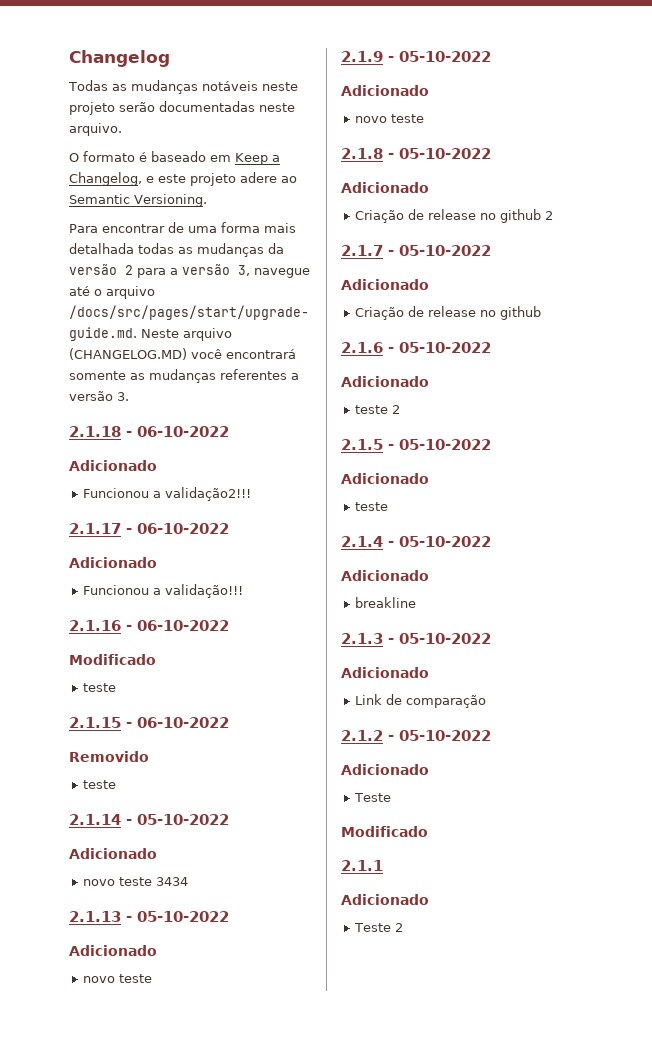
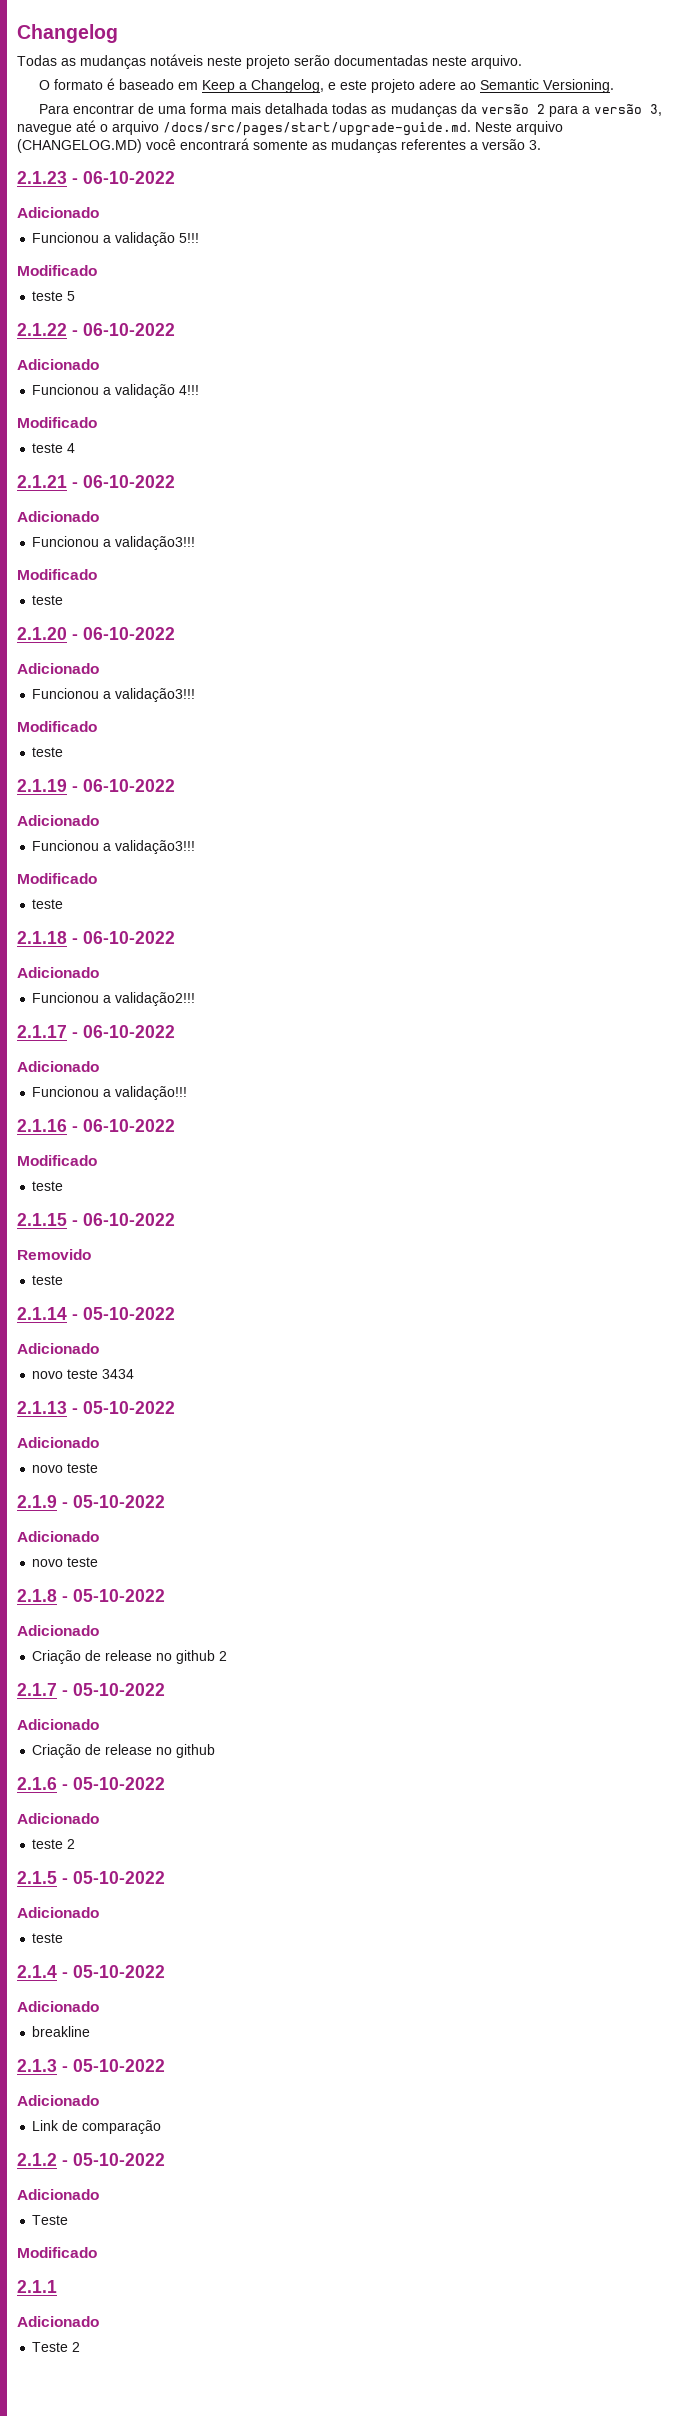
(129, 396) none -> [17,171,175,184] [17,207,99,218] [32,232,200,246] [17,265,97,276] [32,291,76,301] [17,323,175,336] [17,359,99,370] [32,384,200,398] [17,417,97,428] [32,443,76,453] [17,475,175,488] [17,511,99,522] [32,536,196,550] [17,569,97,580] [32,595,64,605] [17,627,175,640] [17,663,99,674] [32,688,196,702] [17,721,97,732] [32,747,64,757] [17,779,175,792] [17,815,99,826] [32,840,196,854] [17,873,97,884] [32,899,64,909] // 2.1.23 - 06-10-2022 // Adicionado // Funcionou a validação 5!!! // Modificado // teste 5 // 2.1.22 - 06-10-2022 // Adicionado // Funcionou a validação 4!!! // Modificado // teste 4 // 2.1.21 - 06-10-2022 // Adicionado // Funcionou a validação3!!! // Modificado // teste // 2.1.20 - 06-10-2022 // Adicionado // Funcionou a validação3!!! // Modificado // teste // 2.1.19 - 06-10-2022 // Adicionado // Funcionou a validação3!!! // Modificado // teste

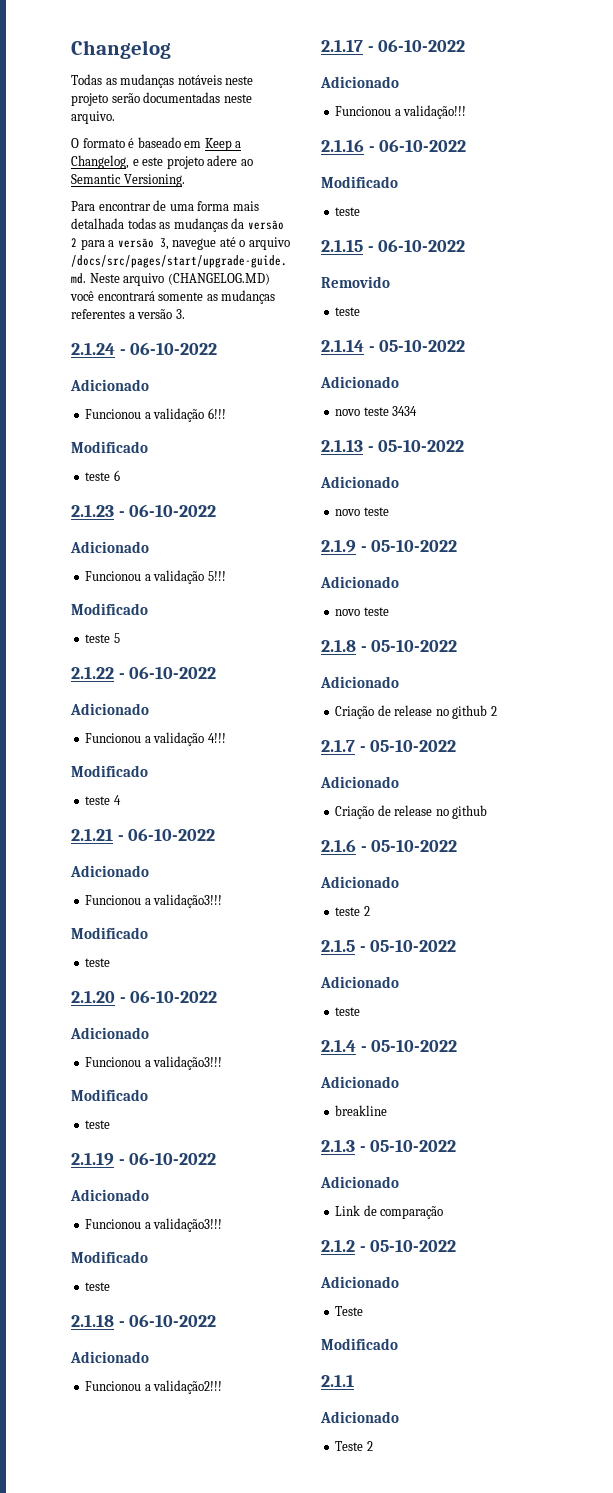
(541, 145) none -> [71,342,218,355] [70,379,149,391] [85,408,226,422] [71,441,148,453] [85,470,120,481] // 2.1.24 - 06-10-2022 // Adicionado // Funcionou a validação 6!!! // Modificado // teste 6

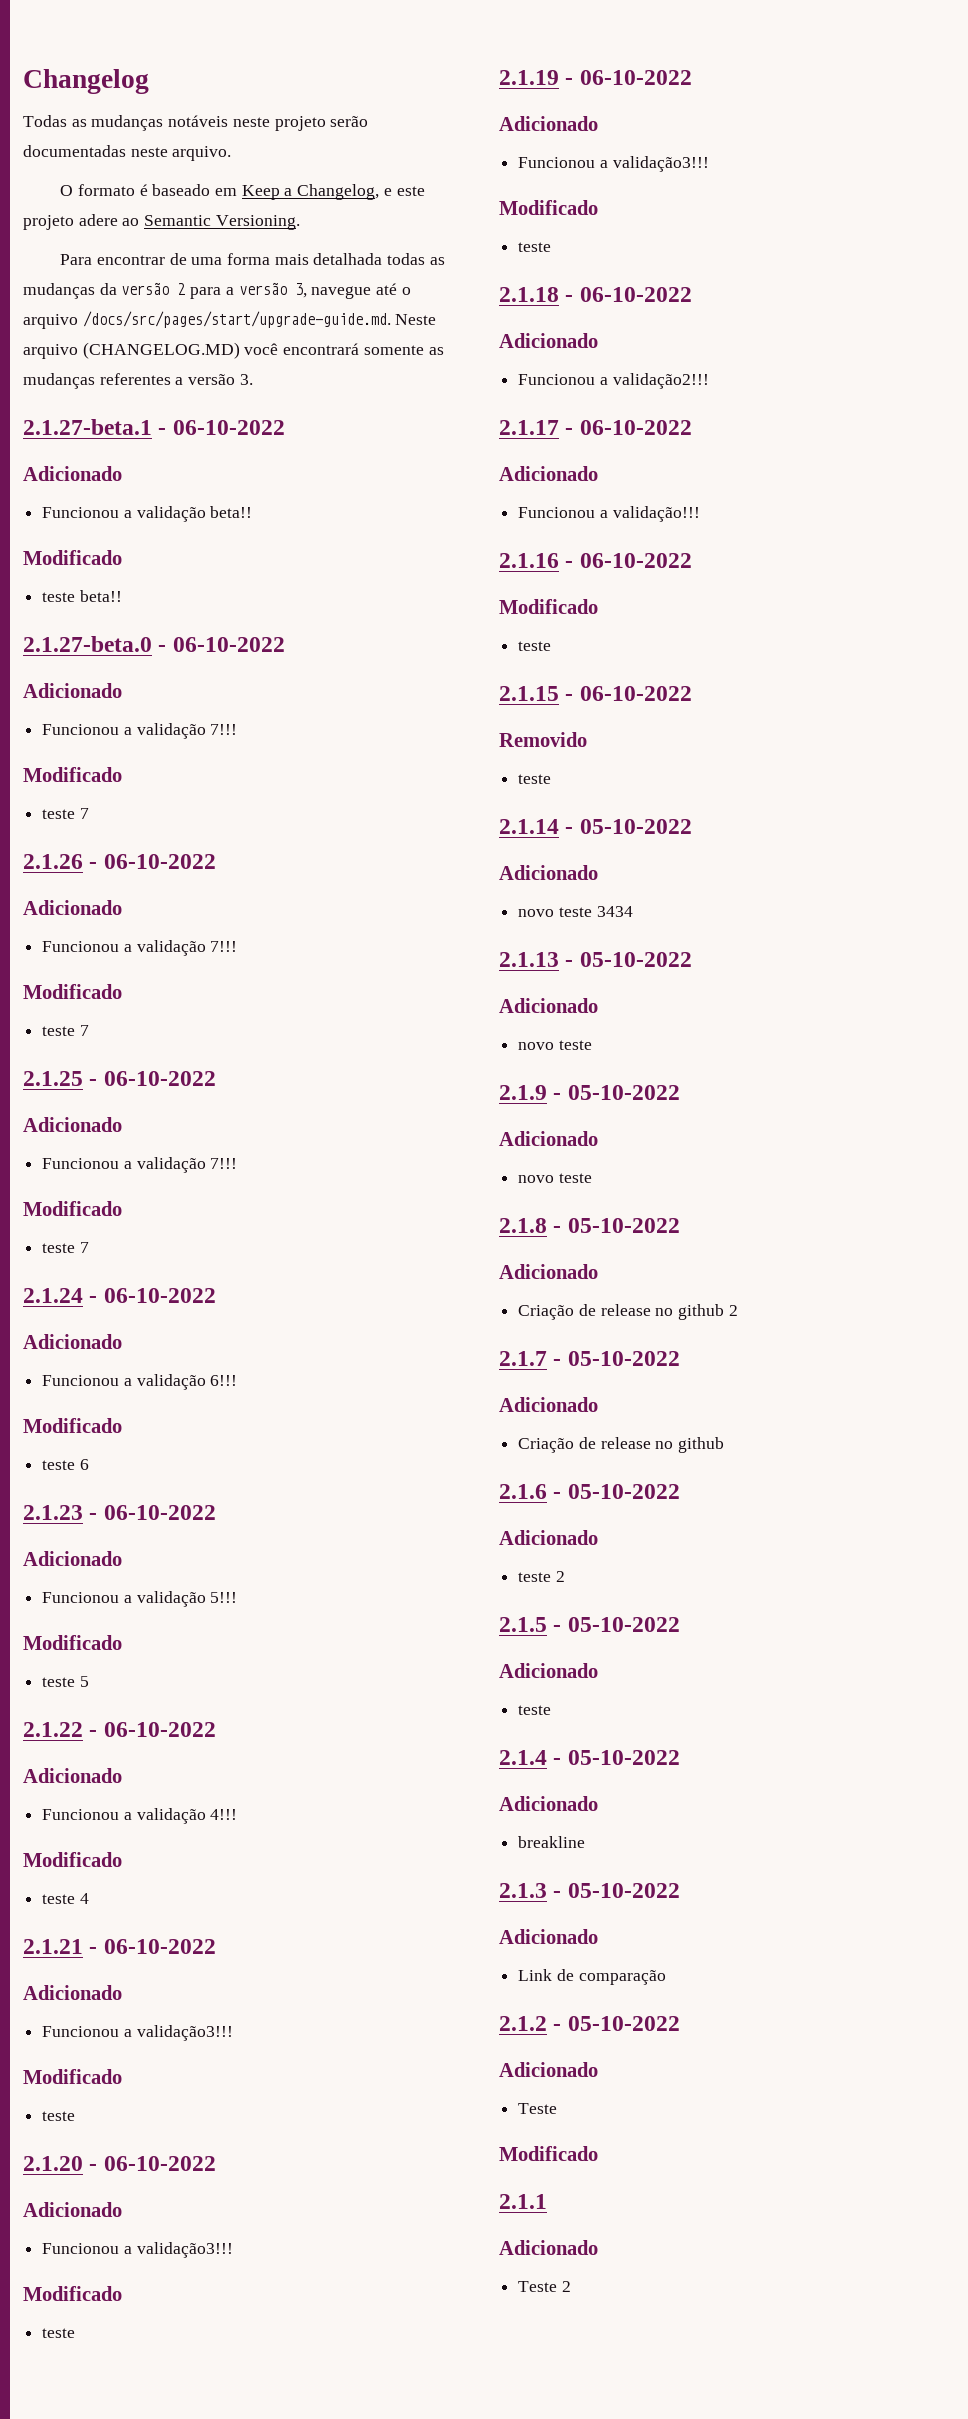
(185, 314) none -> [23,419,285,435] [23,466,122,481] [42,506,253,522] [23,550,122,565] [42,590,122,602] [23,636,285,652] [23,683,122,698] [42,723,238,739] [23,767,122,782] [42,808,89,819] [23,854,216,869] [23,900,122,915] [42,940,238,956] [23,984,122,999] [42,1025,89,1036] [23,1071,216,1086] [23,1117,122,1132] [42,1157,238,1173] [23,1201,122,1216] [42,1242,89,1253] // 2.1.27-beta.1 - 06-10-2022 // Adicionado // Funcionou a validação beta!! // Modificado // teste beta!! // 2.1.27-beta.0 - 06-10-2022 // Adicionado // Funcionou a validação 7!!! // Modificado // teste 7 // 2.1.26 - 06-10-2022 // Adicionado // Funcionou a validação 7!!! // Modificado // teste 7 // 2.1.25 - 06-10-2022 // Adicionado // Funcionou a validação 7!!! // Modificado // teste 7

